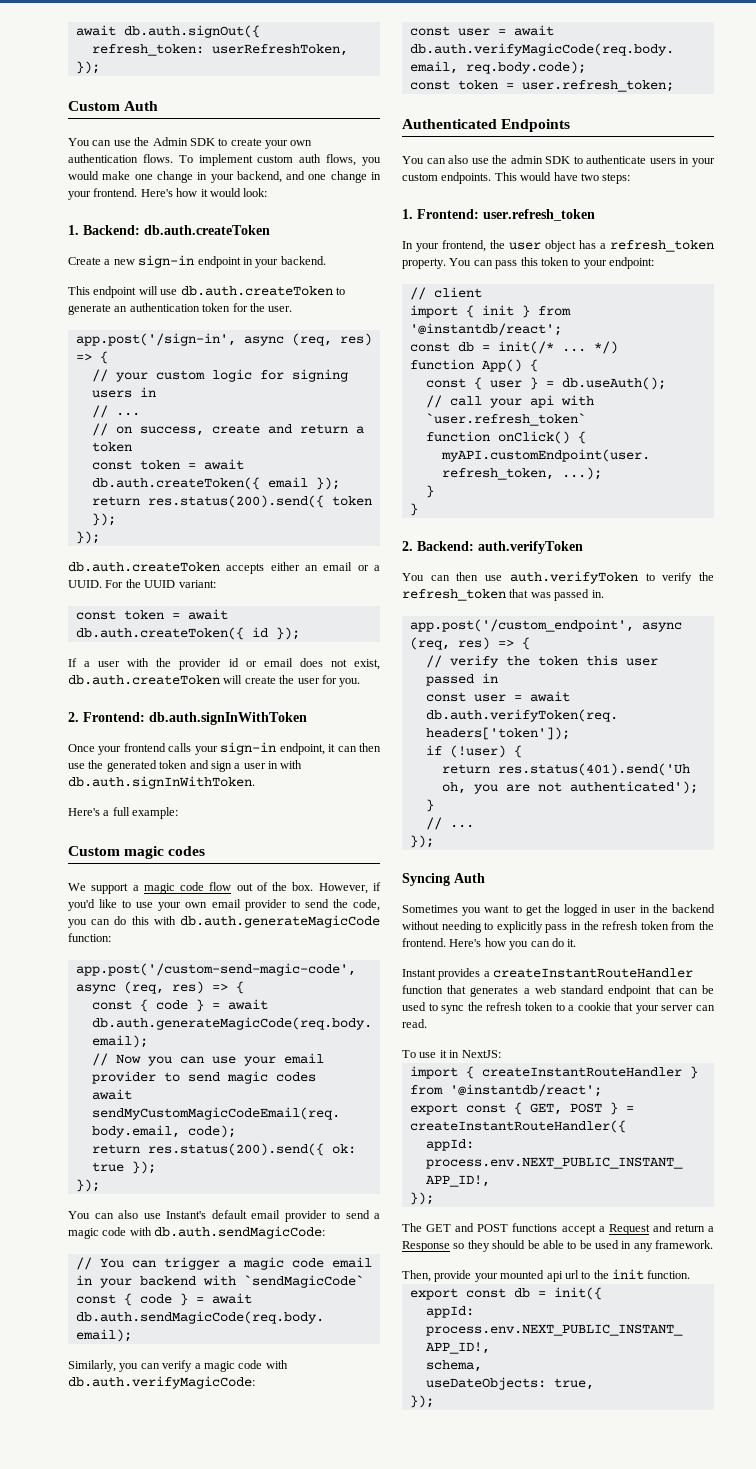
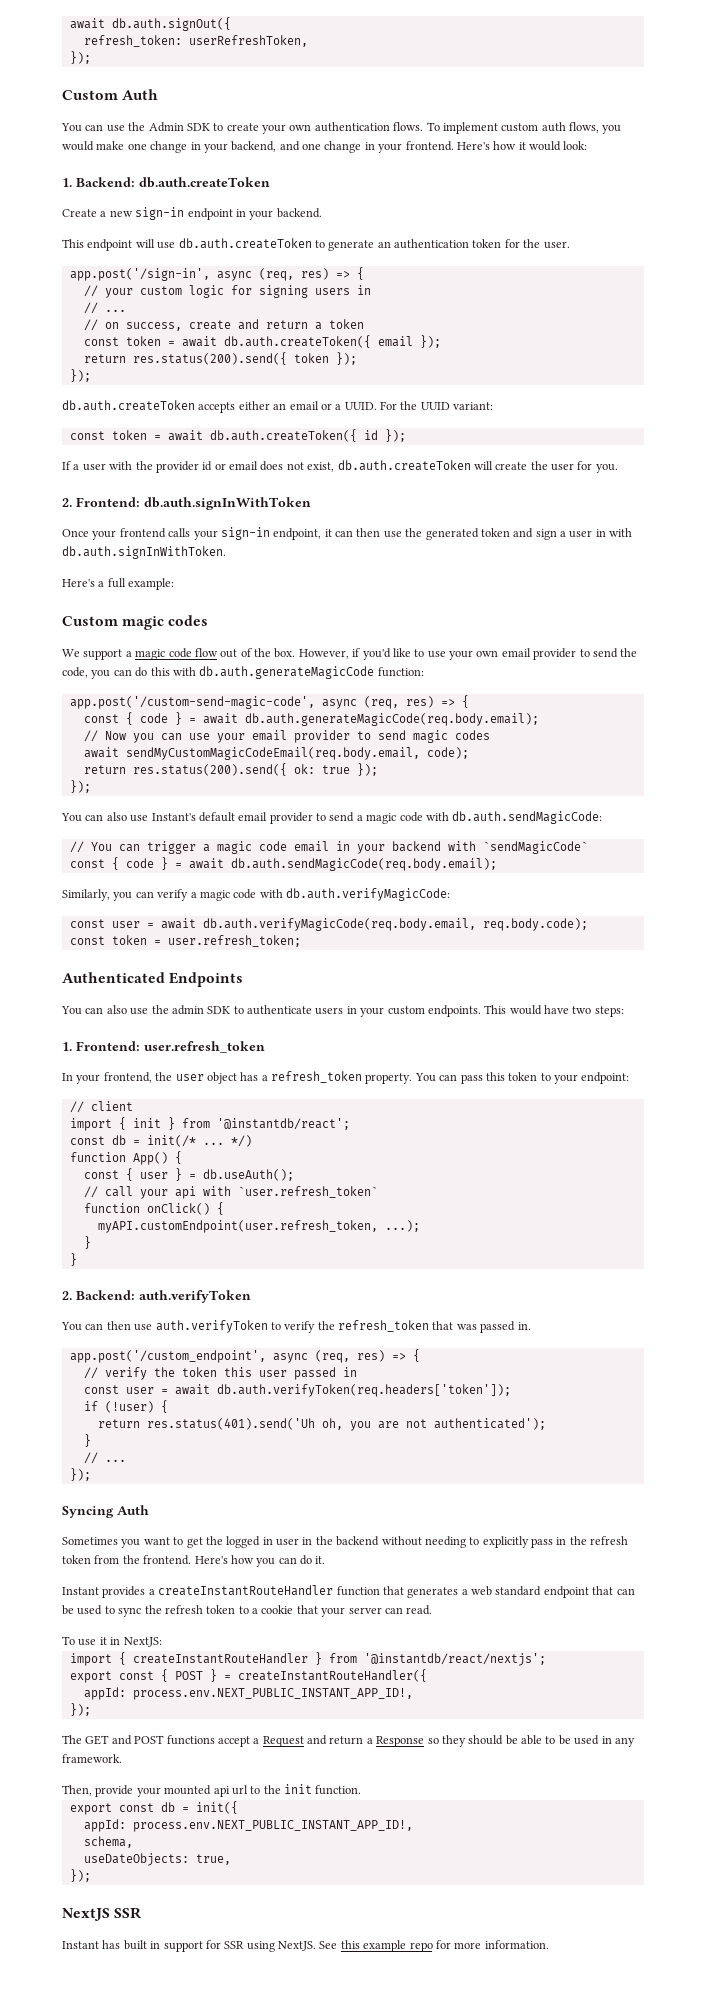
[449,1084,602,1097] '@instantdb/react'; -> [363,1653,546,1666] '@instantdb/react/nextjs';
[529,1103,562,1115] GET, -> (168, 1675) none
(434, 1401) none -> [62,1907,142,1921] [62,1940,549,1952] // NextJS SSR // Instant has built in support for SSR using NextJS. See this example repo for more information.

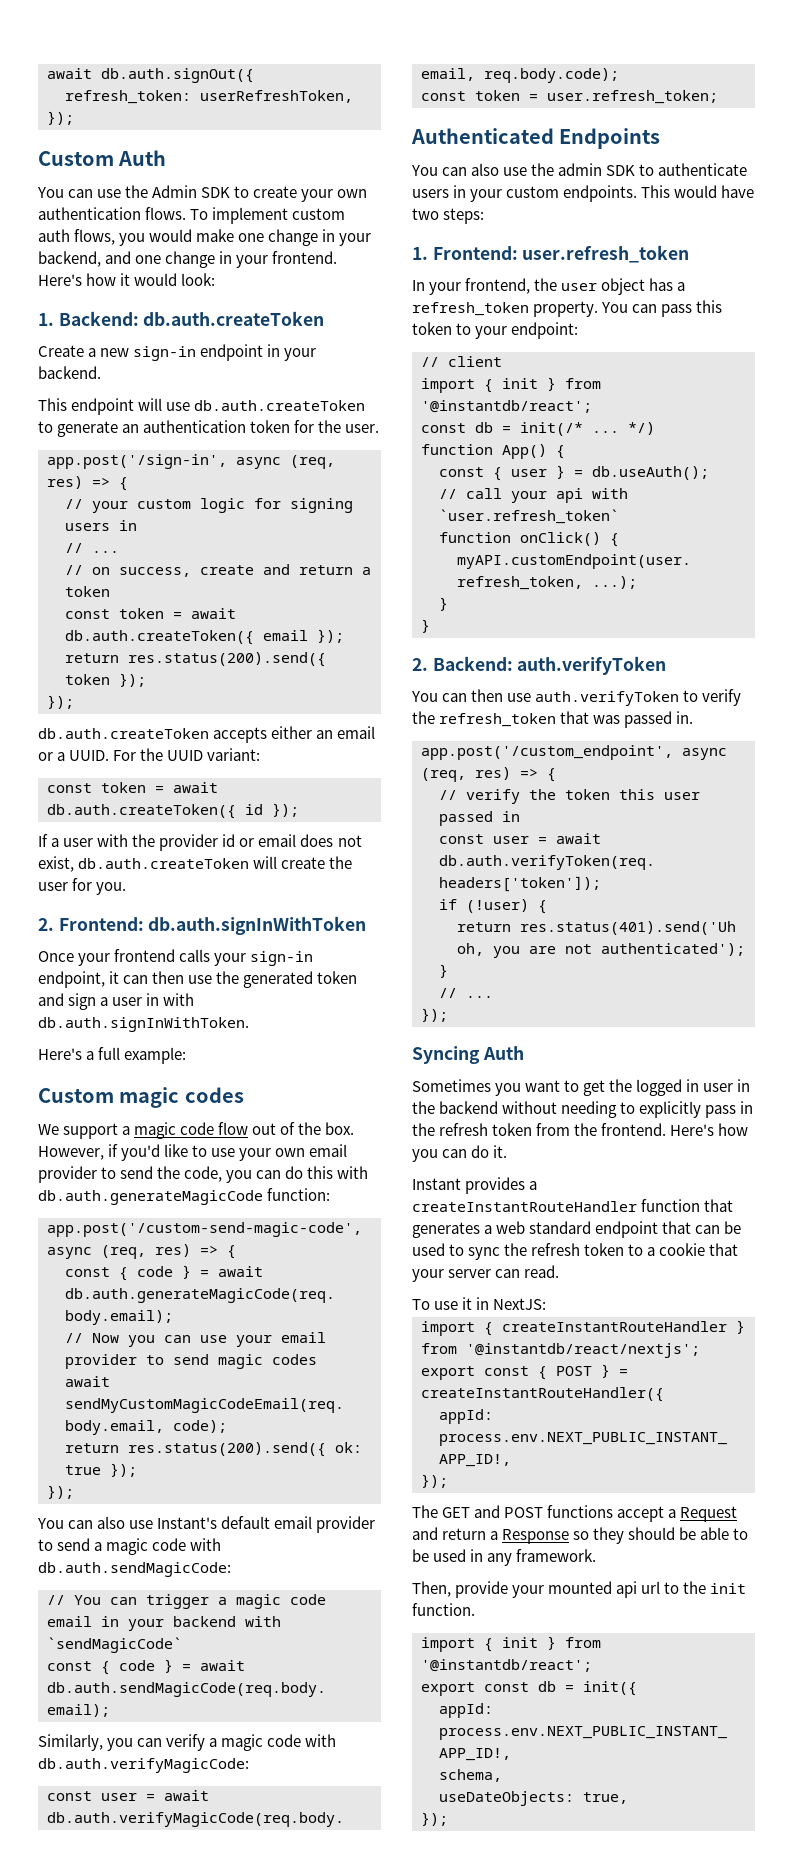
(362, 1790) none -> [421,1636,601,1652] [421,1659,592,1672] // import { init } from '@instantdb/react';
[62,1907,142,1921] [62,1940,549,1952] // NextJS SSR // Instant has built in support for SSR using NextJS. See this example repo for more information. -> (448, 1819) none

